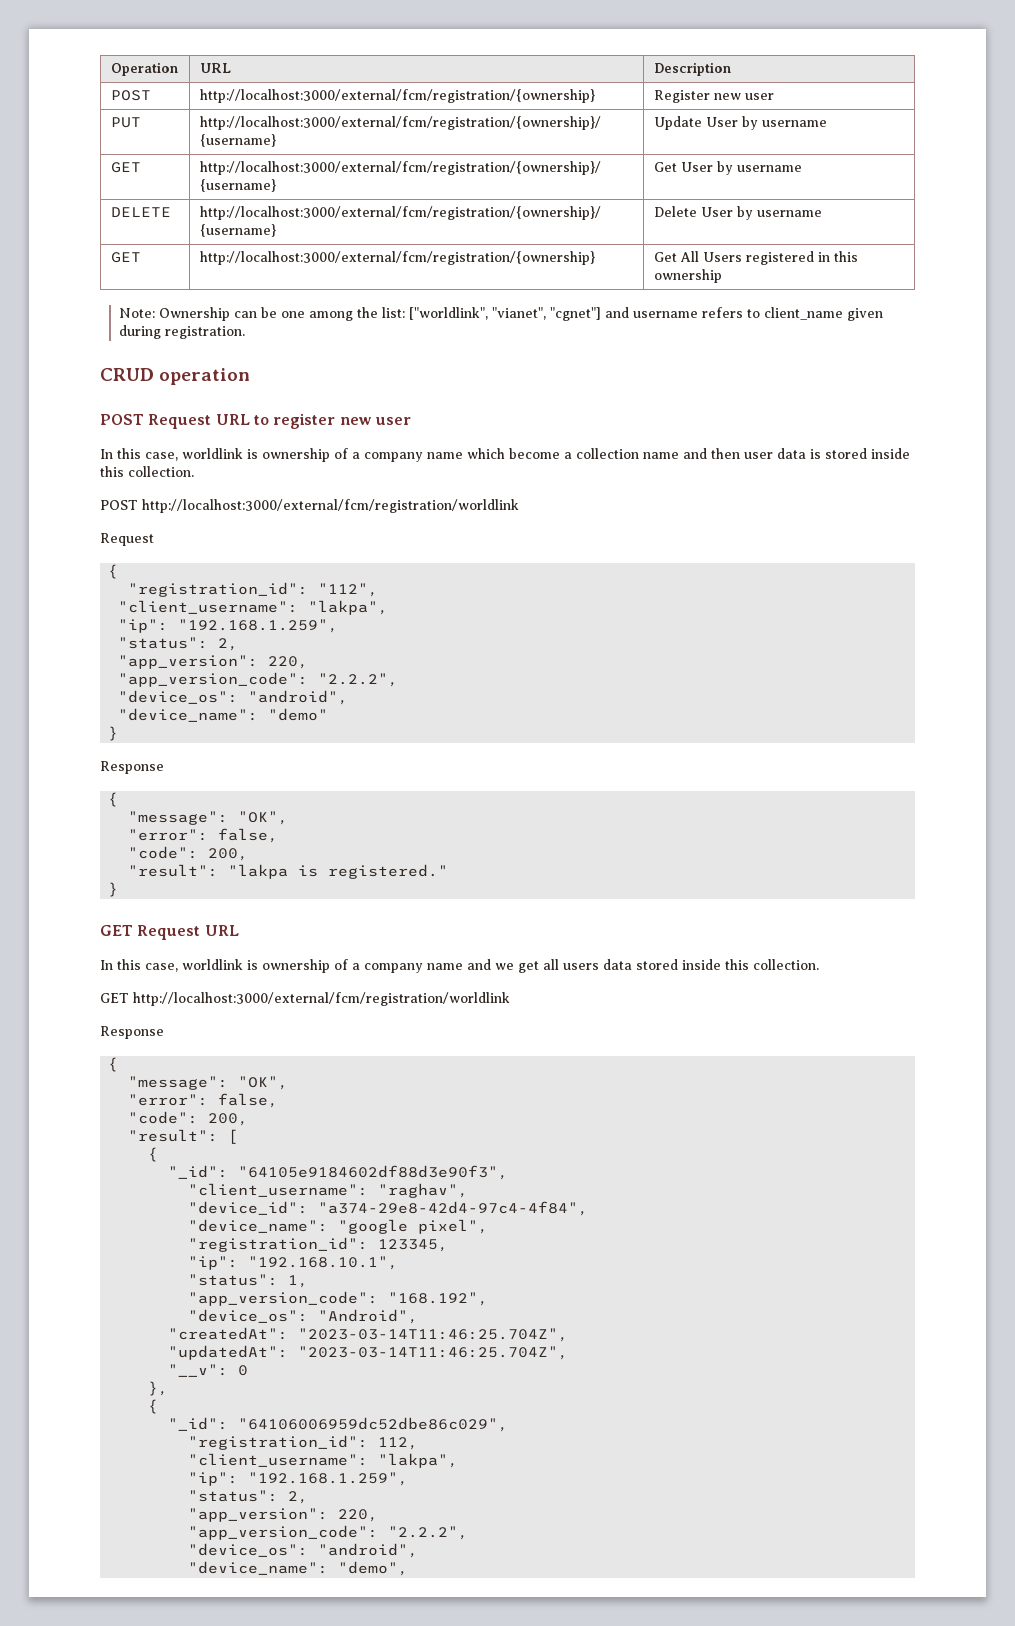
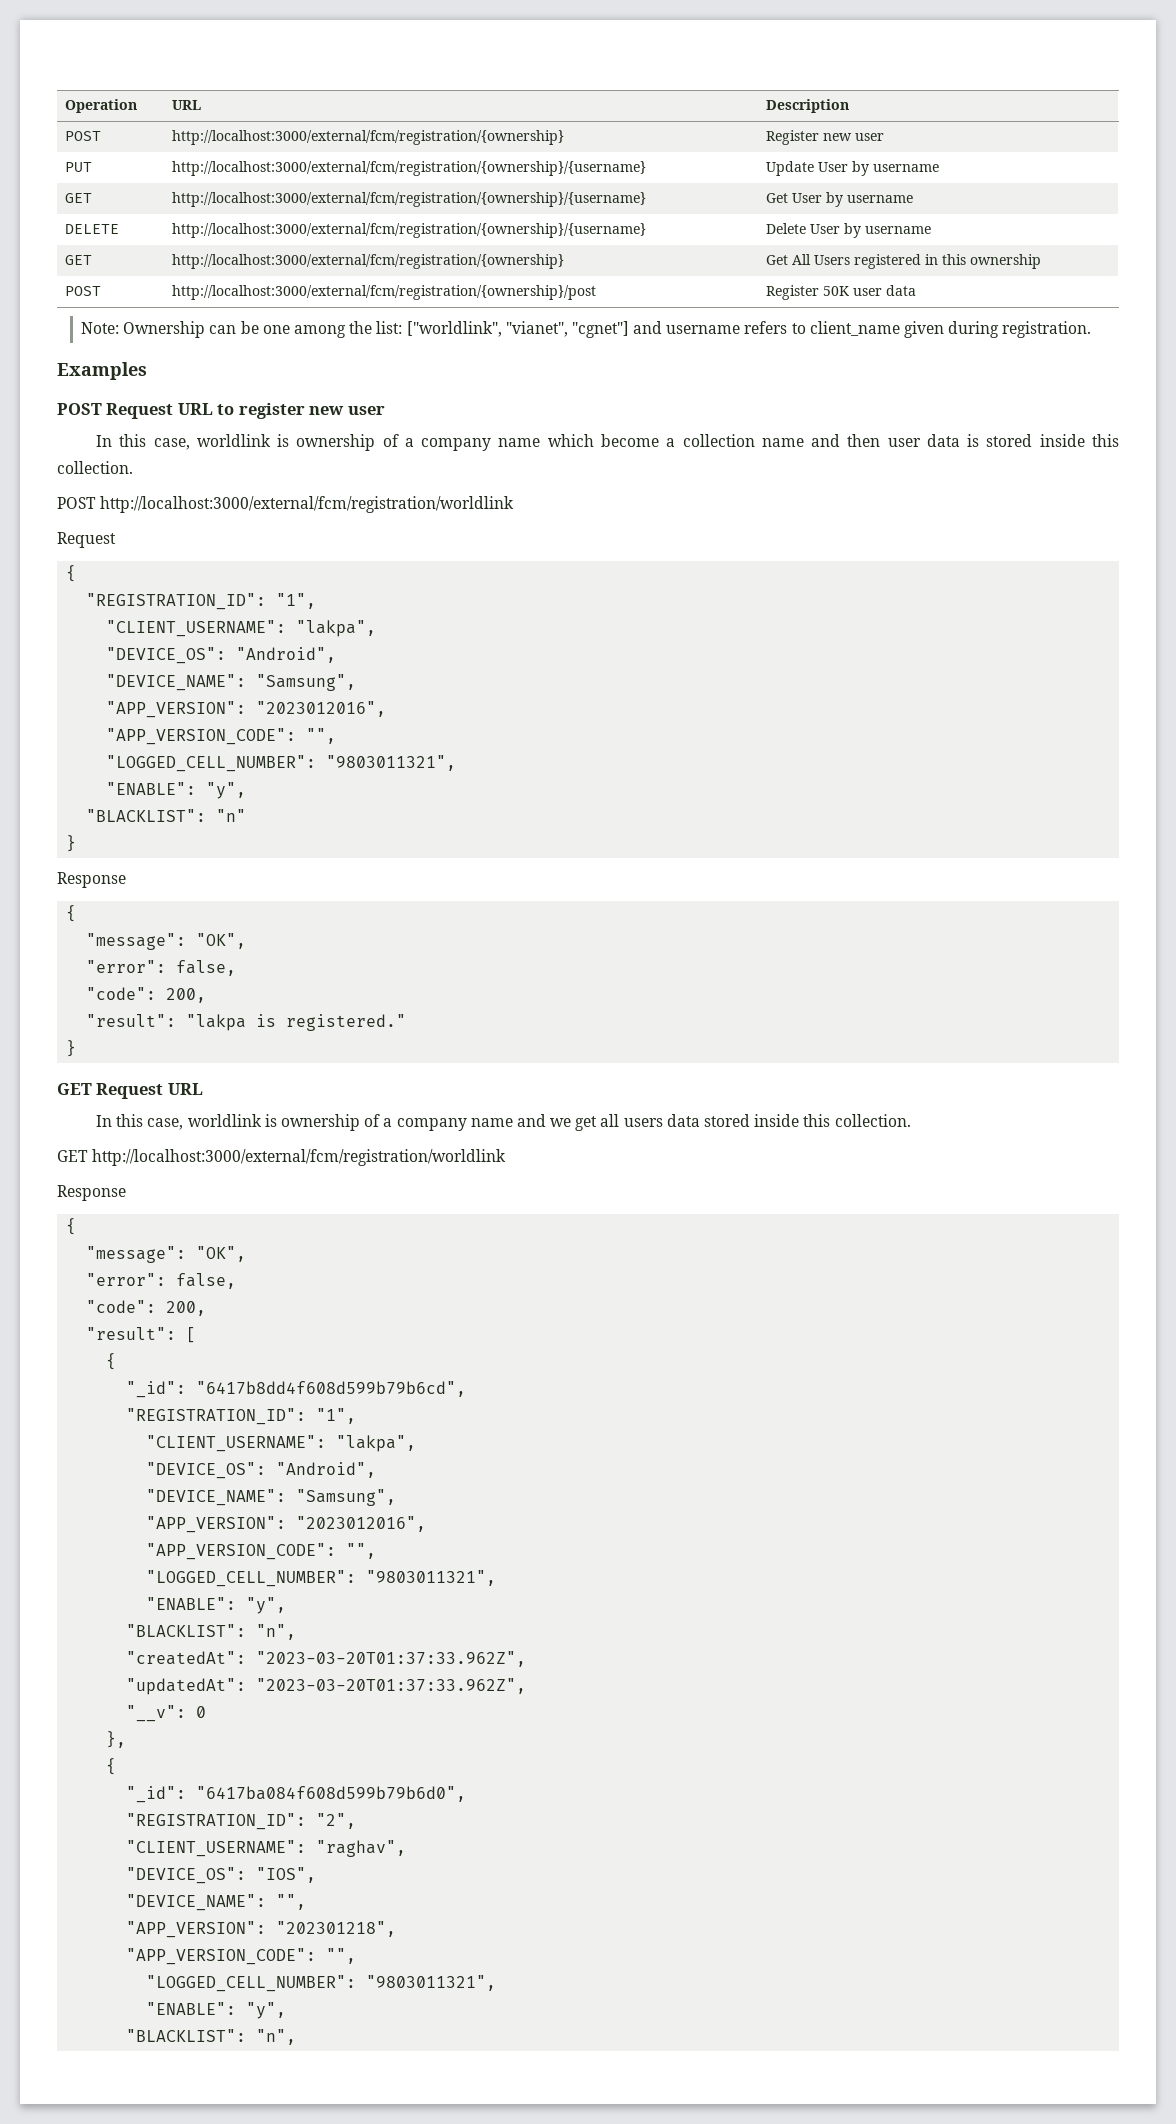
(722, 276) none -> [64,286,101,296] [171,285,596,300] [765,285,916,300] // POST | http://localhost:3000/external/fcm/registration/{ownership}/post | Register 50K user data
[100,368,251,385] CRUD operation -> [57,362,147,380] Examples
[128,582,379,597] [118,600,389,615] [118,619,339,633] [118,637,239,651] [118,655,309,669] [118,672,399,687] [118,690,349,705] [118,708,329,722] "registration_id": "112", // "client_username": "lakpa", // "ip": "192.168.1.259", // "status": 2, // "app_version": 220, // "app_version_code": "2.2.2", // "device_os": "android", // "device_name": "demo" -> [86,593,317,610] [106,620,377,637] [106,647,337,664] [106,674,357,691] [106,701,387,718] [106,728,337,745] [106,755,457,772] [106,782,247,799] [86,809,247,822] "REGISTRATION_ID": "1", // "CLIENT_USERNAME": "lakpa", // "DEVICE_OS": "Android", // "DEVICE_NAME": "Samsung", // "APP_VERSION": "2023012016", // "APP_VERSION_CODE": "", // "LOGGED_CELL_NUMBER": "9803011321", // "ENABLE": "y", // "BLACKLIST": "n"
[238,1165,509,1180] [188,1183,469,1198] [188,1201,589,1216] [188,1219,489,1234] [188,1237,449,1252] [188,1256,399,1270] [188,1274,309,1288] [188,1291,489,1306] [188,1309,419,1324] "64105e9184602df88d3e90f3", // "client_username": "raghav", // "device_id": "a374-29e8-42d4-97c4-4f84", // "device_name": "google pixel", // "registration_id": 123345, // "ip": "192.168.10.1", // "status": 1, // "app_version_code": "168.192", // "device_os": "Android", -> [196,1381,467,1397] [126,1408,357,1425] [146,1435,417,1452] [146,1462,377,1479] [146,1489,397,1506] [146,1516,427,1533] [146,1543,377,1560] [146,1570,497,1587] [146,1597,287,1614] [126,1624,297,1640] "6417b8dd4f608d599b79b6cd", // "REGISTRATION_ID": "1", // "CLIENT_USERNAME": "lakpa", // "DEVICE_OS": "Android", // "DEVICE_NAME": "Samsung", // "APP_VERSION": "2023012016", // "APP_VERSION_CODE": "", // "LOGGED_CELL_NUMBER": "9803011321", // "ENABLE": "y", // "BLACKLIST": "n",
[298,1328,569,1342] "2023-03-14T11:46:25.704Z", -> [256,1651,527,1667] "2023-03-20T01:37:33.962Z",
[298,1346,569,1360] "2023-03-14T11:46:25.704Z", -> [256,1678,527,1694] "2023-03-20T01:37:33.962Z",
[238,1417,509,1432] [188,1435,419,1450] [188,1453,459,1468] [188,1472,409,1486] [188,1490,309,1504] [188,1508,379,1522] [188,1525,469,1540] [188,1543,419,1558] [188,1561,409,1576] "64106006959dc52dbe86c029", // "registration_id": 112, // "client_username": "lakpa", // "ip": "192.168.1.259", // "status": 2, // "app_version": 220, // "app_version_code": "2.2.2", // "device_os": "android", // "device_name": "demo", -> [196,1786,467,1802] [126,1813,357,1830] [126,1840,407,1857] [126,1867,317,1884] [126,1894,307,1911] [126,1921,397,1938] [126,1948,357,1965] [146,1975,497,1992] [146,2002,287,2019] [126,2029,297,2045] "6417ba084f608d599b79b6d0", // "REGISTRATION_ID": "2", // "CLIENT_USERNAME": "raghav", // "DEVICE_OS": "IOS", // "DEVICE_NAME": "", // "APP_VERSION": "202301218", // "APP_VERSION_CODE": "", // "LOGGED_CELL_NUMBER": "9803011321", // "ENABLE": "y", // "BLACKLIST": "n",

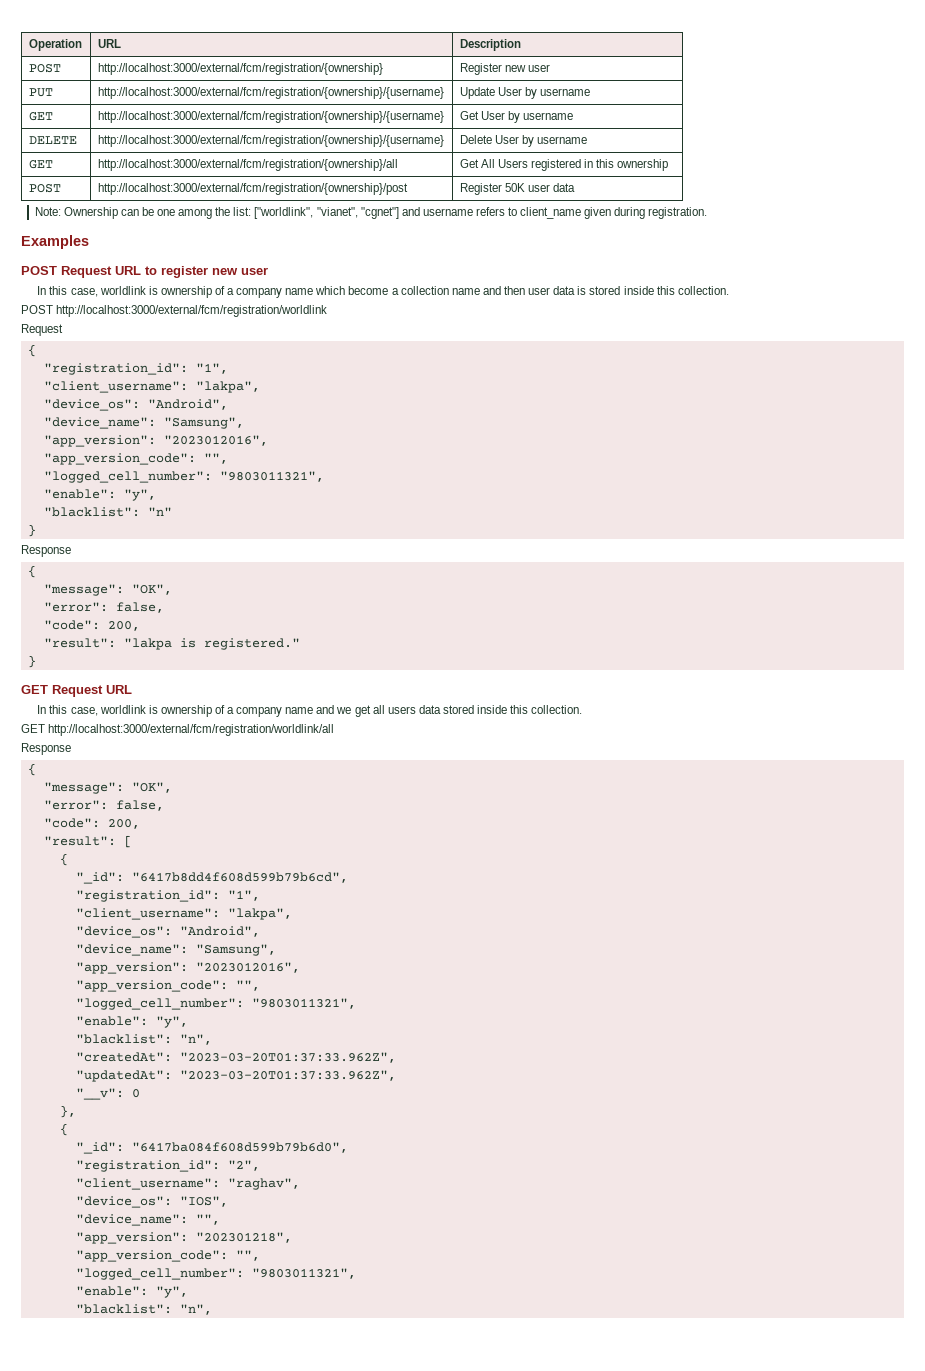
[171,254,564,269] http://localhost:3000/external/fcm/registration/{ownership} -> [97,159,398,171] http://localhost:3000/external/fcm/registration/{ownership}/all
[86,593,317,610] [106,620,377,637] [106,647,337,664] [106,674,357,691] [106,701,387,718] [106,728,337,745] [106,755,457,772] [106,782,247,799] [86,809,207,822] "REGISTRATION_ID": "1", // "CLIENT_USERNAME": "lakpa", // "DEVICE_OS": "Android", // "DEVICE_NAME": "Samsung", // "APP_VERSION": "2023012016", // "APP_VERSION_CODE": "", // "LOGGED_CELL_NUMBER": "9803011321", // "ENABLE": "y", // "BLACKLIST": -> [43,363,228,375] [43,381,260,393] [43,399,228,411] [43,417,244,429] [43,435,268,447] [43,453,228,465] [43,471,324,483] [43,489,156,501] [43,507,140,517] "registration_id": "1", // "client_username": "lakpa", // "device_os": "Android", // "device_name": "Samsung", // "app_version": "2023012016", // "app_version_code": "", // "logged_cell_number": "9803011321", // "enable": "y", // "blacklist":
[92,1149,507,1166] http://localhost:3000/external/fcm/registration/worldlink -> [48,724,335,736] http://localhost:3000/external/fcm/registration/worldlink/all
[126,1408,357,1425] [146,1435,417,1452] [146,1462,377,1479] [146,1489,397,1506] [146,1516,427,1533] [146,1543,377,1560] [146,1570,497,1587] [146,1597,287,1614] [126,1624,247,1637] "REGISTRATION_ID": "1", // "CLIENT_USERNAME": "lakpa", // "DEVICE_OS": "Android", // "DEVICE_NAME": "Samsung", // "APP_VERSION": "2023012016", // "APP_VERSION_CODE": "", // "LOGGED_CELL_NUMBER": "9803011321", // "ENABLE": "y", // "BLACKLIST": -> [75,890,260,902] [75,908,292,920] [75,926,260,938] [75,944,276,956] [75,962,300,974] [75,980,260,992] [75,998,356,1010] [75,1016,188,1028] [75,1034,172,1044] "registration_id": "1", // "client_username": "lakpa", // "device_os": "Android", // "device_name": "Samsung", // "app_version": "2023012016", // "app_version_code": "", // "logged_cell_number": "9803011321", // "enable": "y", // "blacklist":
[126,1813,307,1830] "REGISTRATION_ID": -> [75,1160,220,1172] "registration_id":
[126,1840,307,1857] "CLIENT_USERNAME": -> [75,1178,220,1190] "client_username":
[126,1867,247,1884] "DEVICE_OS": -> [75,1196,172,1208] "device_os":
[126,1894,307,1911] [126,1921,267,1938] "DEVICE_NAME": "", // "APP_VERSION": -> [75,1214,220,1226] [75,1232,188,1244] "device_name": "", // "app_version":
[126,1948,357,1965] [146,1975,497,1992] [146,2002,287,2019] [126,2029,247,2042] "APP_VERSION_CODE": "", // "LOGGED_CELL_NUMBER": "9803011321", // "ENABLE": "y", // "BLACKLIST": -> [75,1250,260,1262] [75,1268,356,1280] [75,1286,188,1298] [75,1304,172,1314] "app_version_code": "", // "logged_cell_number": "9803011321", // "enable": "y", // "blacklist":

